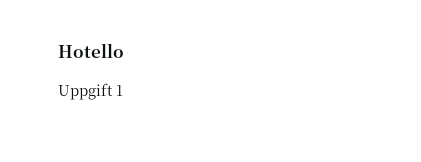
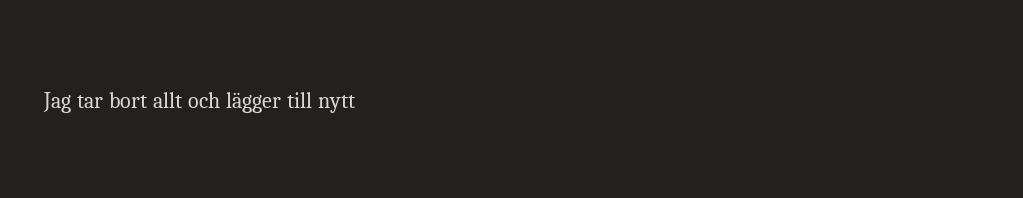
[58,43,124,58] [58,83,123,100] Hotello // Uppgift 1 -> [43,92,356,113] Jag tar bort allt och lägger till nytt

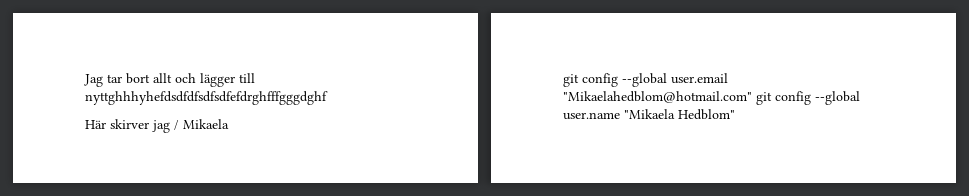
[317,95,356,113] nytt -> [85,91,328,105] [85,119,229,133] [563,73,728,87] [563,91,860,105] [563,109,735,120] nyttghhhyhefdsdfdfsdfsdfefdrghfffgggdghf // Här skirver jag / Mikaela // git config --global user.email "Mikaelahedblom@hotmail.com" git config --global user.name "Mikaela Hedblom"

